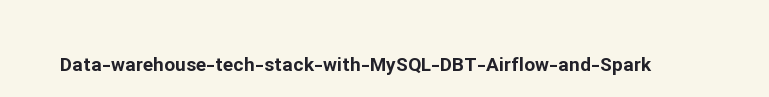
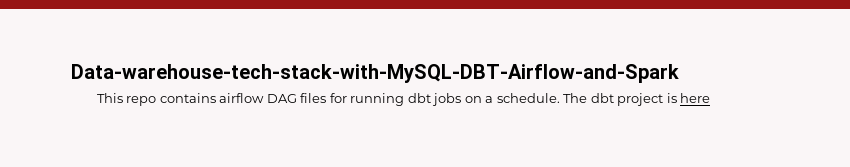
(652, 66) none -> [96,93,711,106] // This repo contains airflow DAG files for running dbt jobs on a schedule. The dbt project is here

